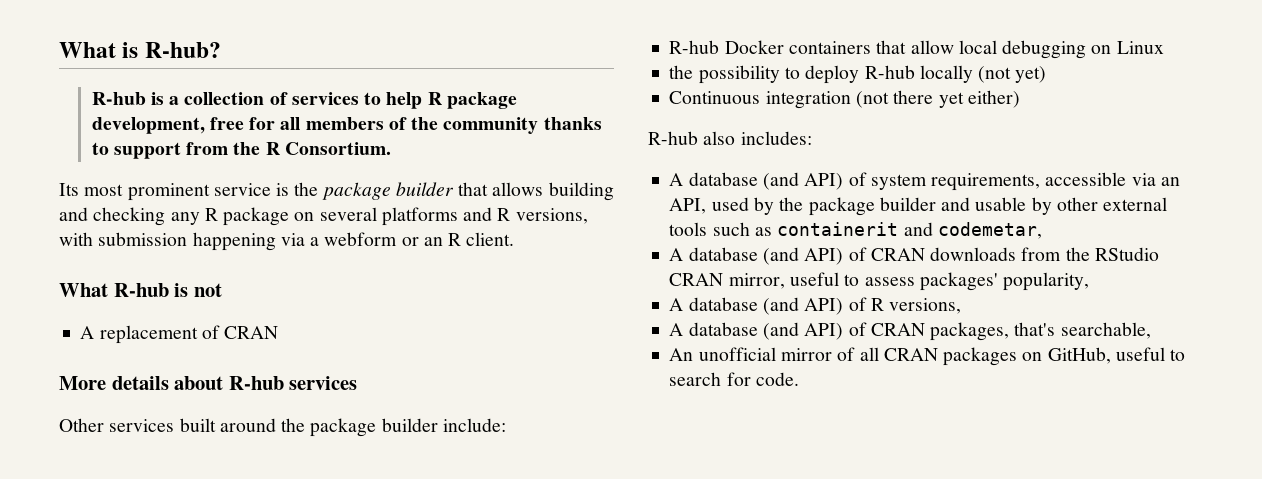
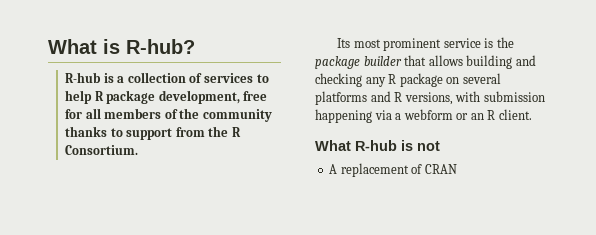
[59,376,358,390] [59,418,506,437] [669,40,1164,59] [669,65,1047,84] [669,90,1020,109] [648,131,812,145] [669,172,1180,191] [669,197,1168,216] [669,222,1042,239] [669,247,1159,265] [669,272,1090,291] [669,297,962,315] [669,322,1151,341] [669,347,1186,366] [669,372,799,386] // More details about R-hub services // Other services built around the package builder include: // R-hub Docker containers that allow local debugging on Linux // the possibility to deploy R-hub locally (not yet) // Continuous integration (not there yet either) // R-hub also includes: // A database (and API) of system requirements, accessible via an API, used by the package builder and usable by other external tools such as containerit and codemetar, // A database (and API) of CRAN downloads from the RStudio CRAN mirror, useful to assess packages' popularity, // A database (and API) of R versions, // A database (and API) of CRAN packages, that's searchable, // An unofficial mirror of all CRAN packages on GitHub, useful to search for code. -> (457, 169) none

